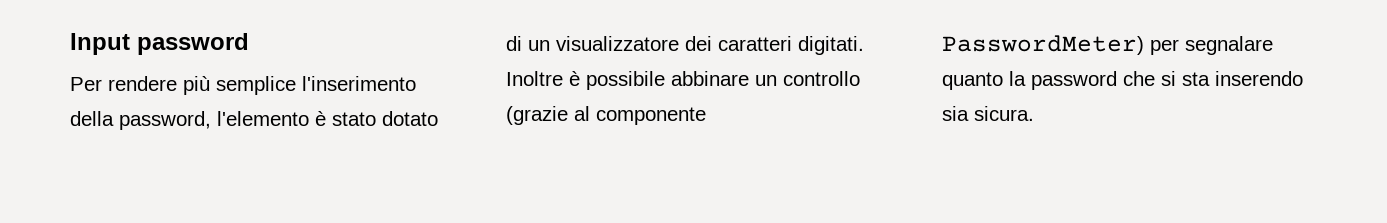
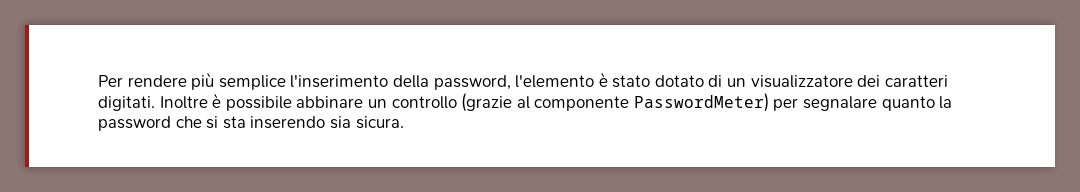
[70,33,249,55] Input password // -> (98, 81) none

